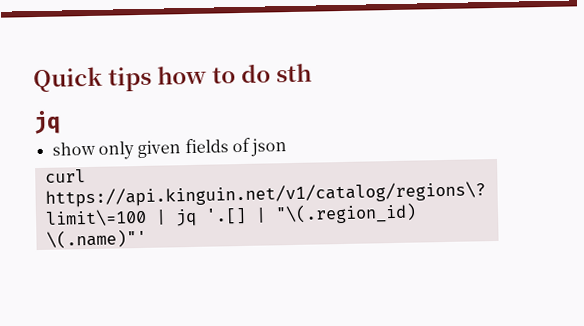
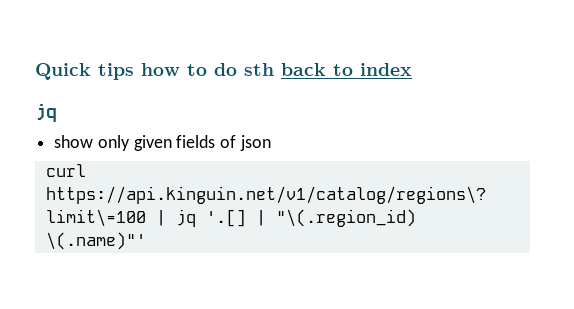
(313, 73) none -> [281,63,412,76] back to index

